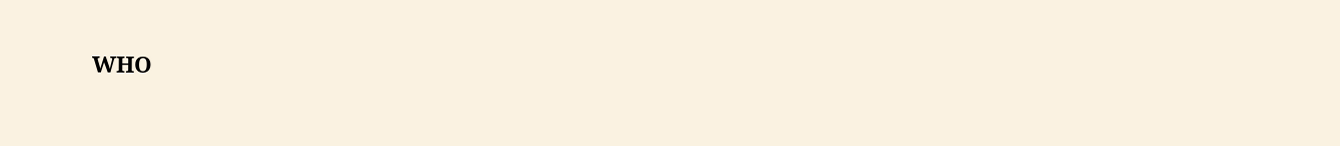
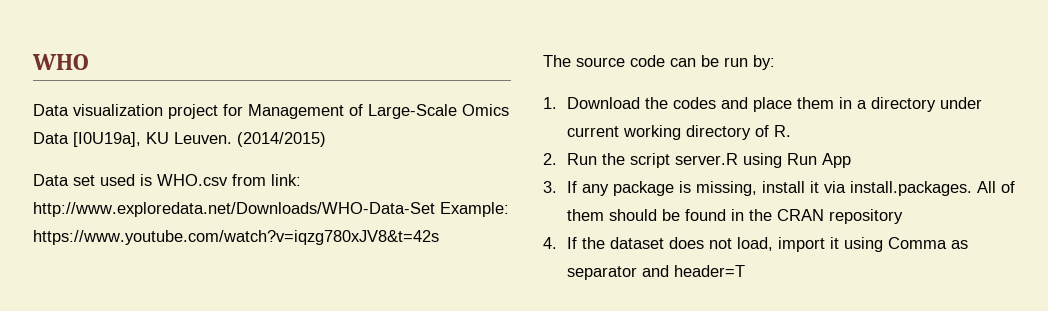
(153, 64) none -> [33,104,509,119] [33,132,326,147] [33,174,301,186] [33,202,509,217] [33,230,439,245] [543,55,775,70] [543,97,982,112] [566,125,791,140] [543,153,851,168] [543,181,1015,196] [566,209,903,224] [543,237,968,252] [566,265,745,280] // Data visualization project for Management of Large-Scale Omics Data [I0U19a], KU Leuven. (2014/2015) // Data set used is WHO.csv from link: http://www.exploredata.net/Downloads/WHO-Data-Set Example: https://www.youtube.com/watch?v=iqzg780xJV8&t=42s // The source code can be run by: // 1. Download the codes and place them in a directory under current working directory of R. // 2. Run the script server.R using Run App // 3. If any package is missing, install it via install.packages. All of them should be found in the CRAN repository // 4. If the dataset does not load, import it using Comma as separator and header=T

